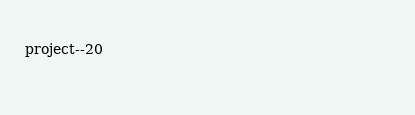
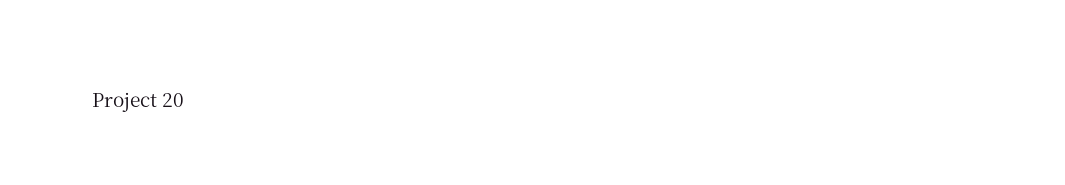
[25,43,103,57] project--20 -> [92,92,185,112] Project 20

